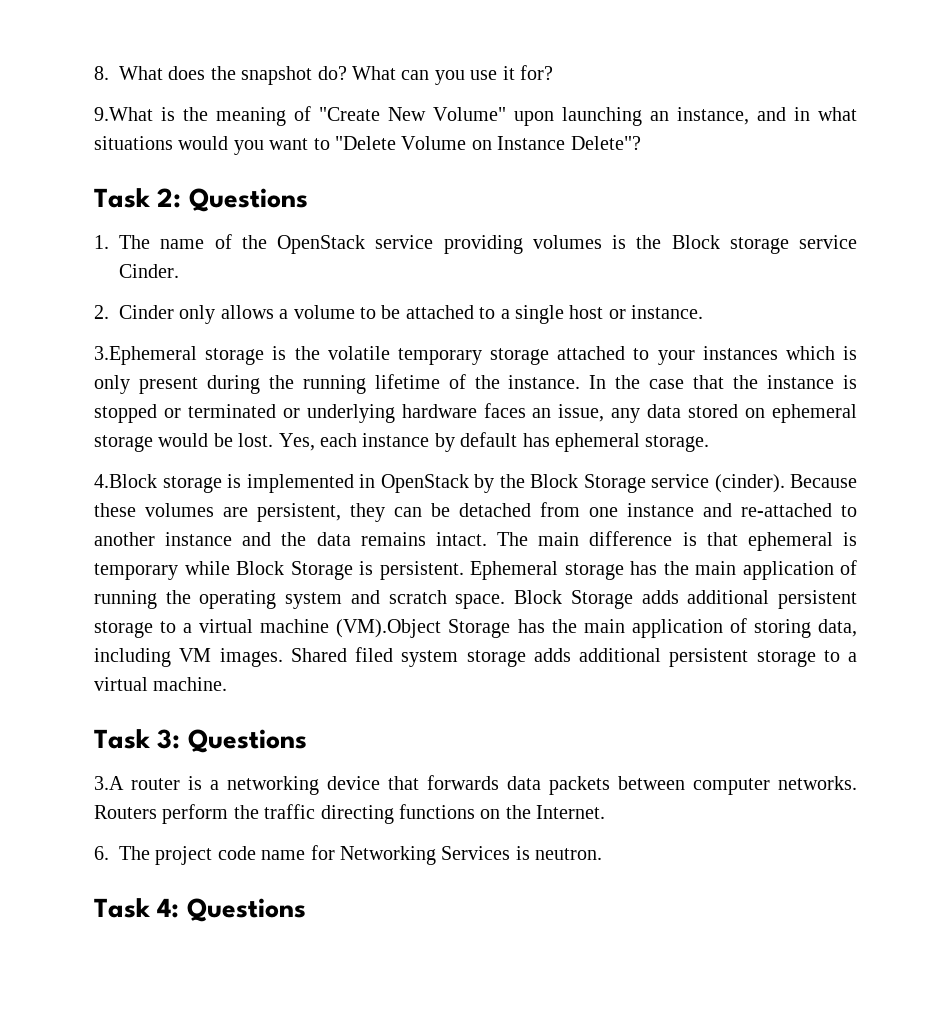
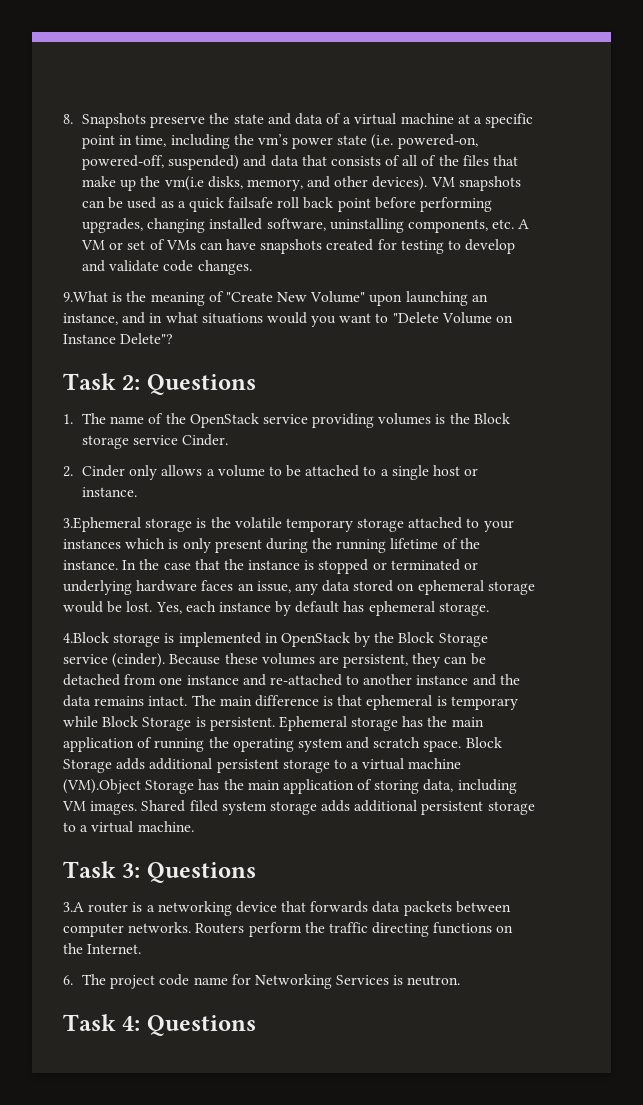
[119,65,553,85] What does the snapshot do? What can you use it for? -> [82,113,534,128] [82,134,478,149] [82,155,519,170] [82,176,521,191] [82,197,493,212] [82,218,530,233] [81,239,516,254] [82,260,252,275] Snapshots preserve the state and data of a virtual machine at a specific point in time, including the vm’s power state (i.e. powered-on, powered-off, suspended) and data that consists of all of the files that make up the vm(i.e disks, memory, and other devices). VM snapshots can be used as a quick failsafe roll back point before performing upgrades, changing installed software, uninstalling components, etc. A VM or set of VMs can have snapshots created for testing to develop and validate code changes.

